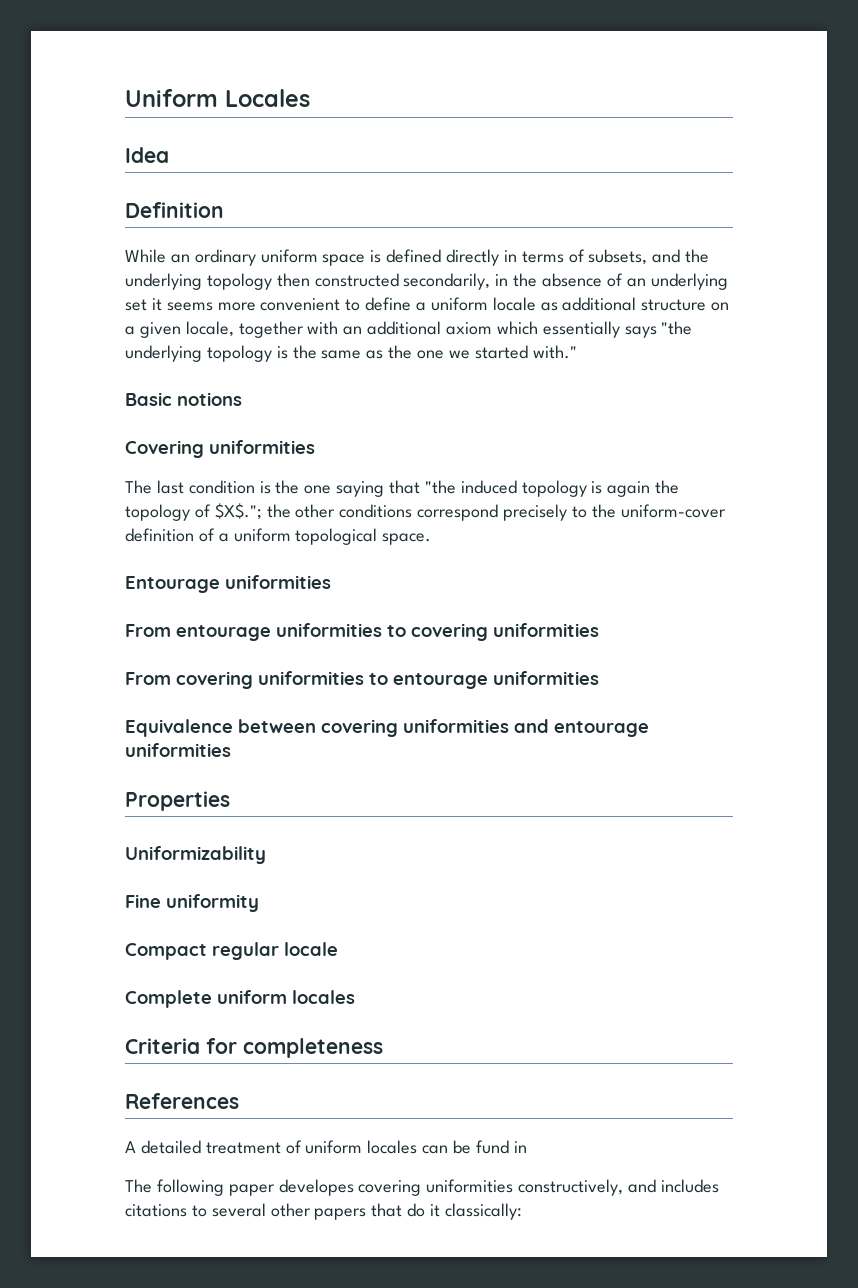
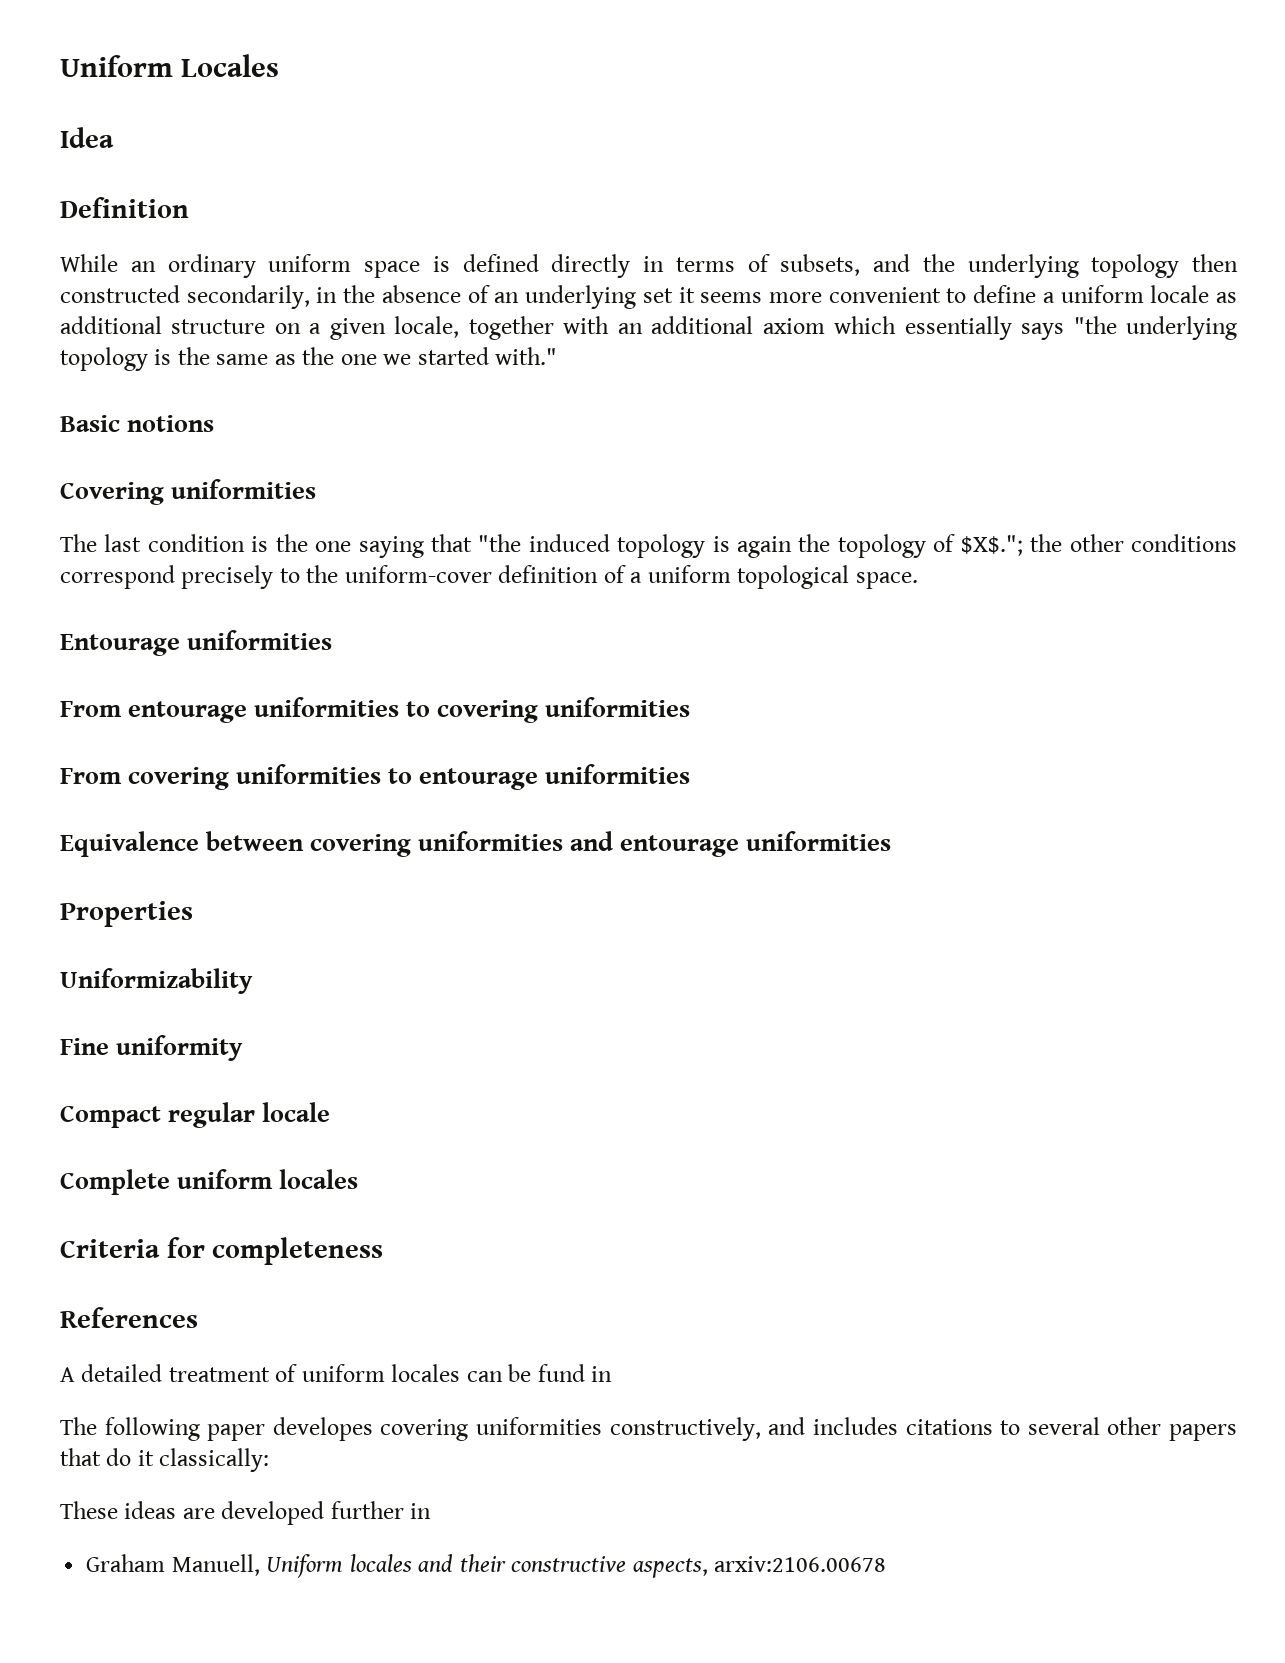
(522, 1211) none -> [60,1501,432,1525] [86,1554,887,1578] // These ideas are developed further in // Graham Manuell, Uniform locales and their constructive aspects, arxiv:2106.00678

